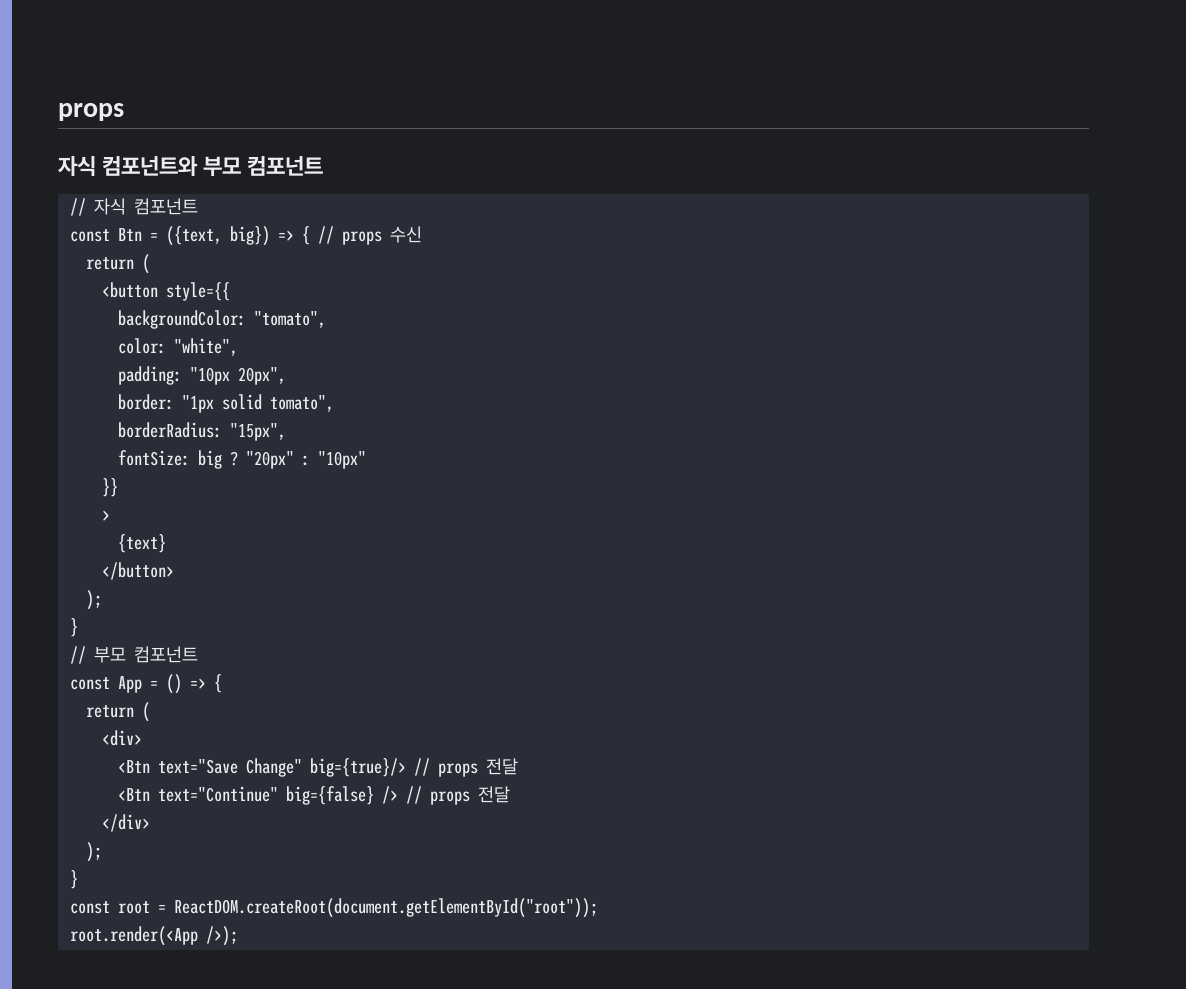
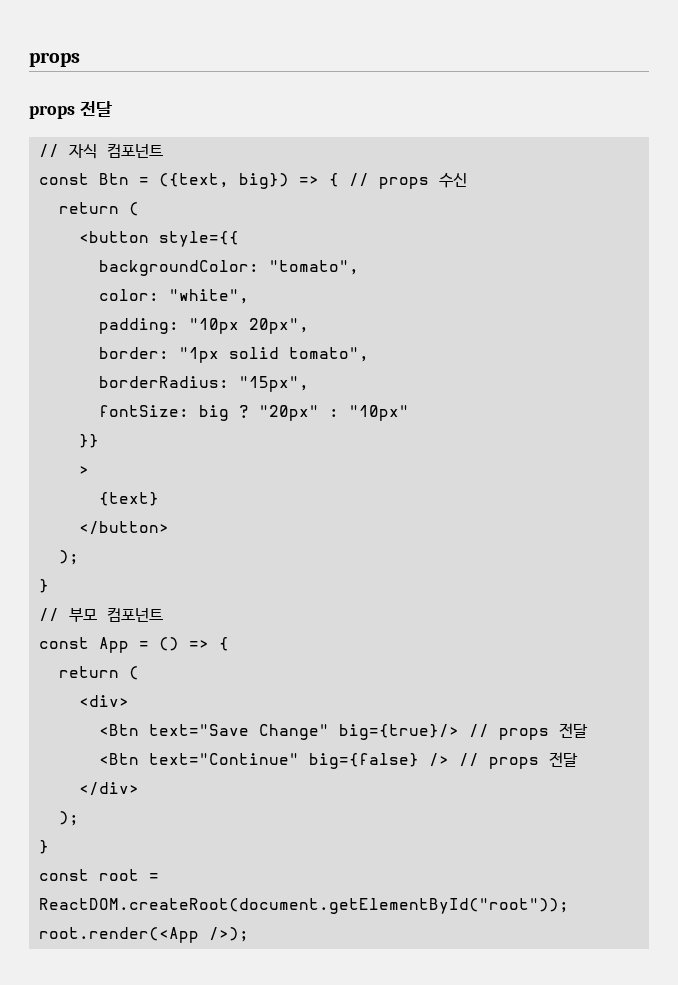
[58,156,324,177] 자식 컴포넌트와 부모 컴포넌트 -> [29,101,112,119] props 전달

